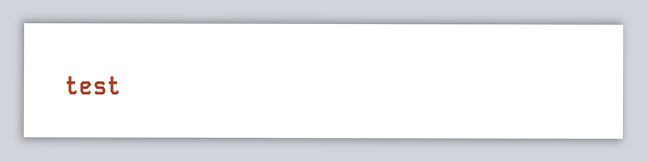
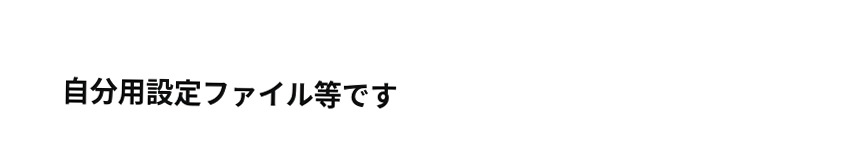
[64,76,122,95] test -> [61,76,399,110] 自分用設定ファイル等です

